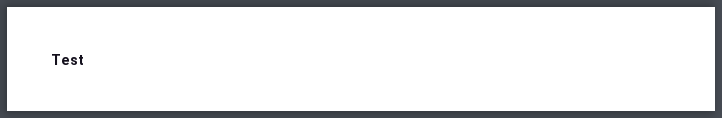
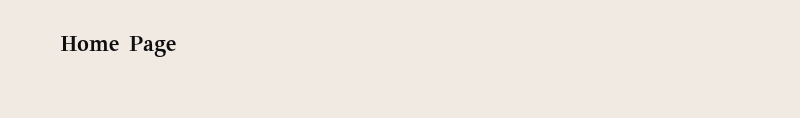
[51,54,84,65] Test -> [60,36,177,57] Home Page

